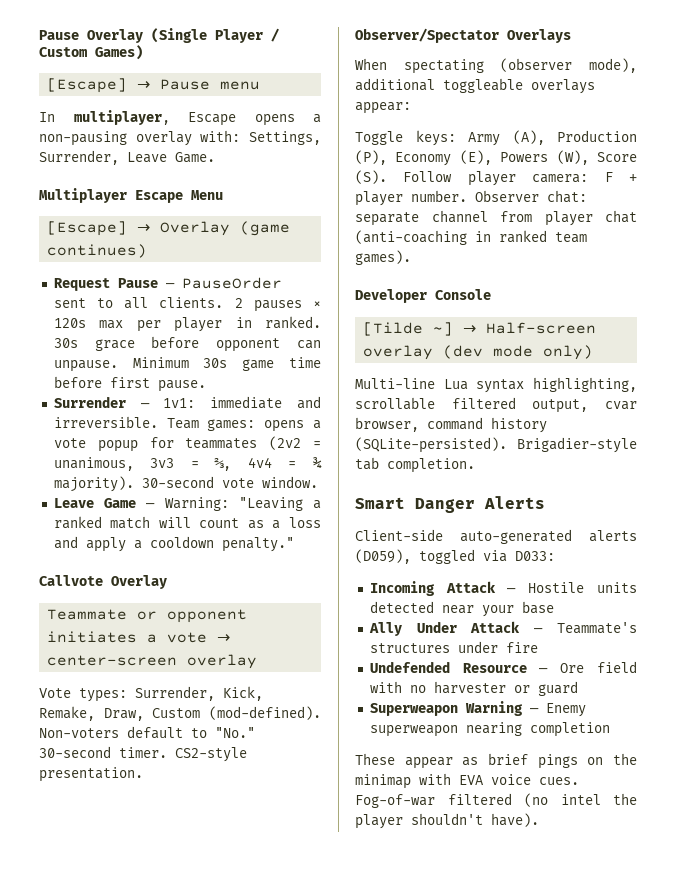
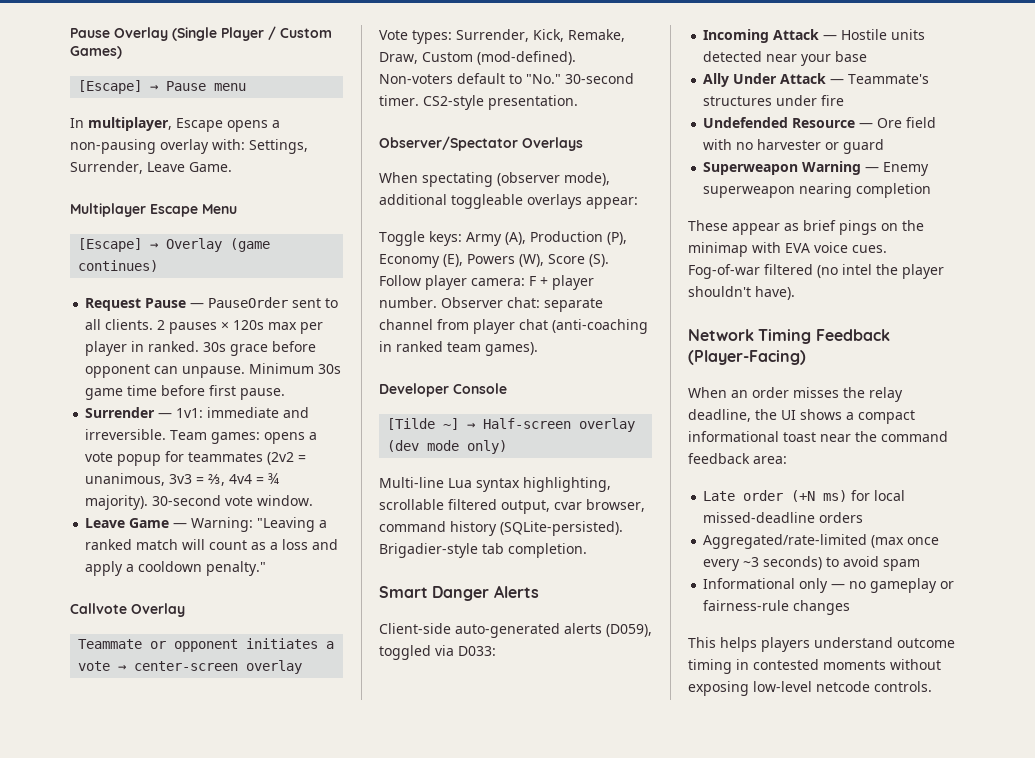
(539, 820) none -> [688,329,890,344] [688,350,806,365] [688,387,903,402] [688,409,915,424] [688,431,948,442] [688,453,787,464] [703,490,906,502] [703,512,864,523] [703,534,940,549] [703,556,921,571] [703,578,955,593] [703,600,851,615] [688,637,955,652] [688,659,941,674] [688,681,932,696] // Network Timing Feedback (Player-Facing) // When an order misses the relay deadline, the UI shows a compact informational toast near the command feedback area: // Late order (+N ms) for local missed-deadline orders // Aggregated/rate-limited (max once every ~3 seconds) to avoid spam // Informational only — no gameplay or fairness-rule changes // This helps players understand outcome timing in contested moments without exposing low-level netcode controls.

